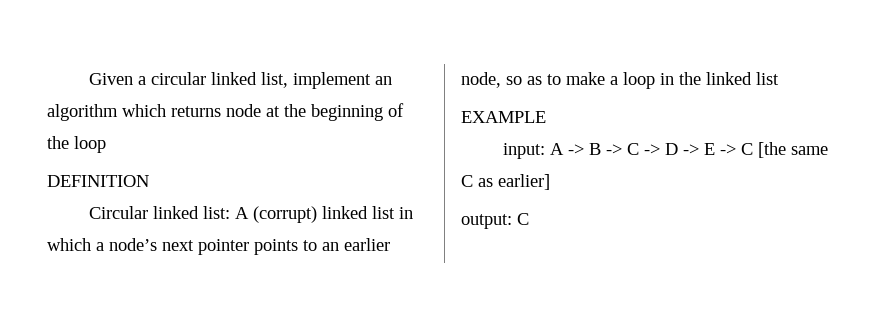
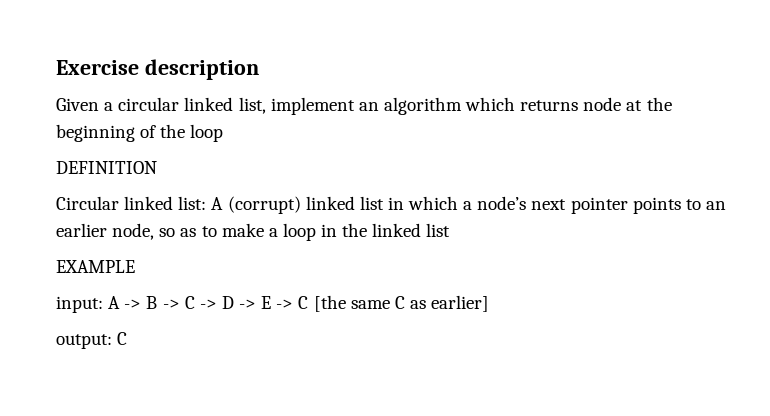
(88, 79) none -> [56,59,259,80] Exercise description //

